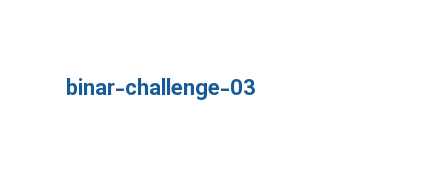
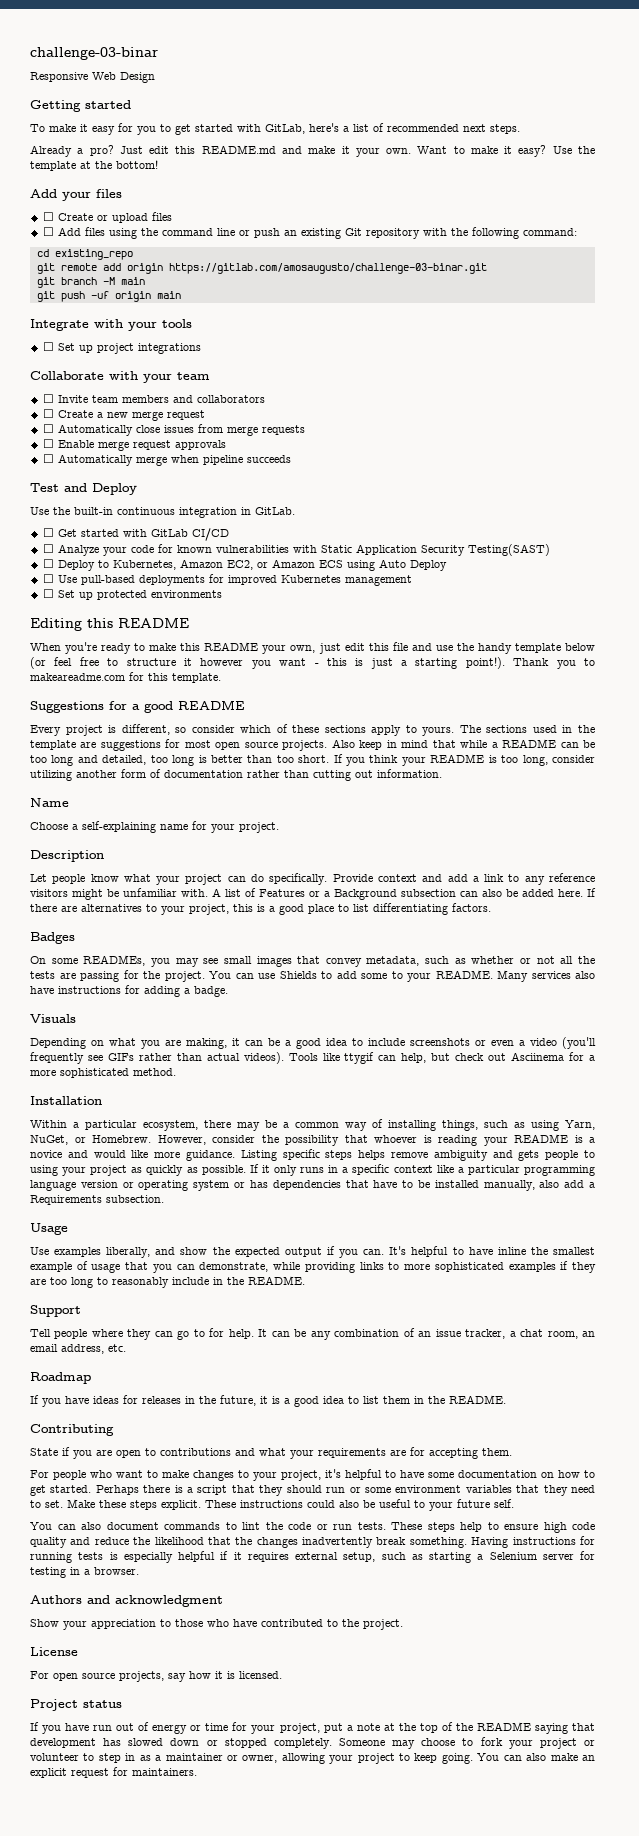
[66,78,256,100] binar-challenge-03 -> [30,47,158,60] [30,72,155,83] [30,100,131,112] [30,123,520,135] [30,145,595,157] [30,160,158,171] [30,189,122,201] [42,212,172,223] [42,227,577,239] [36,249,133,260] [36,263,487,274] [36,277,145,288] [36,291,181,302] [30,319,192,331] [42,342,201,354] [30,371,210,383] [42,394,265,403] [42,409,205,421] [42,424,305,436] [42,439,226,451] [42,454,291,466] [30,483,137,495] [30,507,295,518] [42,528,229,541] [42,544,550,556] [42,559,447,571] [42,574,412,586] [42,589,222,600] [30,618,189,631] [30,642,595,654] [30,657,596,669] [30,672,221,683] [30,700,245,713] [30,724,595,736] [30,739,596,751] [30,754,596,766] [30,769,442,781] [30,798,69,807] [30,821,279,833] [30,850,104,862] [30,873,595,885] [30,888,596,900] [30,903,491,915] [30,932,75,944] [30,955,595,967] [30,970,595,982] [30,985,228,997] [30,1014,76,1023] [30,1037,596,1049] [30,1052,595,1064] [30,1068,176,1078] [30,1096,102,1105] [30,1119,595,1131] [30,1134,595,1146] [30,1149,595,1161] [30,1164,595,1176] [30,1180,595,1191] [30,1195,164,1205] [30,1223,68,1235] [30,1246,596,1258] [30,1261,597,1273] [30,1276,305,1288] [30,1305,81,1317] [30,1328,596,1340] [30,1344,126,1354] [30,1372,91,1384] [30,1395,506,1407] [30,1424,114,1436] [30,1447,512,1459] [30,1469,595,1481] [30,1485,596,1496] [30,1499,514,1511] [30,1522,595,1533] [30,1536,595,1548] [30,1551,595,1563] [30,1567,139,1578] [30,1595,223,1607] [30,1619,403,1630] [30,1647,78,1656] [30,1671,282,1682] [30,1699,122,1711] [30,1722,595,1734] [30,1737,596,1749] [30,1753,596,1764] [30,1767,197,1778] challenge-03-binar // Responsive Web Design // Getting started // To make it easy for you to get started with GitLab, here's a list of recommended next steps. // Already a pro? Just edit this README.md and make it your own. Want to make it easy? Use the template at the bottom! // Add your files // ☐ Create or upload files // ☐ Add files using the command line or push an existing Git repository with the following command: // cd existing_repo // git remote add origin https://gitlab.com/amosaugusto/challenge-03-binar.git // git branch -M main // git push -uf origin main // Integrate with your tools // ☐ Set up project integrations // Collaborate with your team // ☐ Invite team members and collaborators // ☐ Create a new merge request // ☐ Automatically close issues from merge requests // ☐ Enable merge request approvals // ☐ Automatically merge when pipeline succeeds // Test and Deploy // Use the built-in continuous integration in GitLab. // ☐ Get started with GitLab CI/CD // ☐ Analyze your code for known vulnerabilities with Static Application Security Testing(SAST) // ☐ Deploy to Kubernetes, Amazon EC2, or Amazon ECS using Auto Deploy // ☐ Use pull-based deployments for improved Kubernetes management // ☐ Set up protected environments // Editing this README // When you're ready to make this README your own, just edit this file and use the handy template below (or feel free to structure it however you want - this is just a starting point!). Thank you to makeareadme.com for this template. // Suggestions for a good README // Every project is different, so consider which of these sections apply to yours. The sections used in the template are suggestions for most open source projects. Also keep in mind that while a README can be too long and detailed, too long is better than too short. If you think your README is too long, consider utilizing another form of documentation rather than cutting out information. // Name // Choose a self-explaining name for your project. // Description // Let people know what your project can do specifically. Provide context and add a link to any reference visitors might be unfamiliar with. A list of Features or a Background subsection can also be added here. If there are alternatives to your project, this is a good place to list differentiating factors. // Badges // On some READMEs, you may see small images that convey metadata, such as whether or not all the tests are passing for the project. You can use Shields to add some to your README. Many services also have instructions for adding a badge. // Visuals // Depending on what you are making, it can be a good idea to include screenshots or even a video (you'll frequently see GIFs rather than actual videos). Tools like ttygif can help, but check out Asciinema for a more sophisticated method. // Installation // Within a particular ecosystem, there may be a common way of installing things, such as using Yarn, NuGet, or Homebrew. However, consider the possibility that whoever is reading your README is a novice and would like more guidance. Listing specific steps helps remove ambiguity and gets people to using your project as quickly as possible. If it only runs in a specific context like a particular programming language version or operating system or has dependencies that have to be installed manually, also add a Requirements subsection. // Usage // Use examples liberally, and show the expected output if you can. It's helpful to have inline the smallest example of usage that you can demonstrate, while providing links to more sophisticated examples if they are too long to reasonably include in the README. // Support // Tell people where they can go to for help. It can be any combination of an issue tracker, a chat room, an email address, etc. // Roadmap // If you have ideas for releases in the future, it is a good idea to list them in the README. // Contributing // State if you are open to contributions and what your requirements are for accepting them. // For people who want to make changes to your project, it's helpful to have some documentation on how to get started. Perhaps there is a script that they should run or some environment variables that they need to set. Make these steps explicit. These instructions could also be useful to your future self. // You can also document commands to lint the code or run tests. These steps help to ensure high code quality and reduce the likelihood that the changes inadvertently break something. Having instructions for running tests is especially helpful if it requires external setup, such as starting a Selenium server for testing in a browser. // Authors and acknowledgment // Show your appreciation to those who have contributed to the project. // License // For open source projects, say how it is licensed. // Project status // If you have run out of energy or time for your project, put a note at the top of the README saying that development has slowed down or stopped completely. Someone may choose to fork your project or volunteer to step in as a maintainer or owner, allowing your project to keep going. You can also make an explicit request for maintainers.

